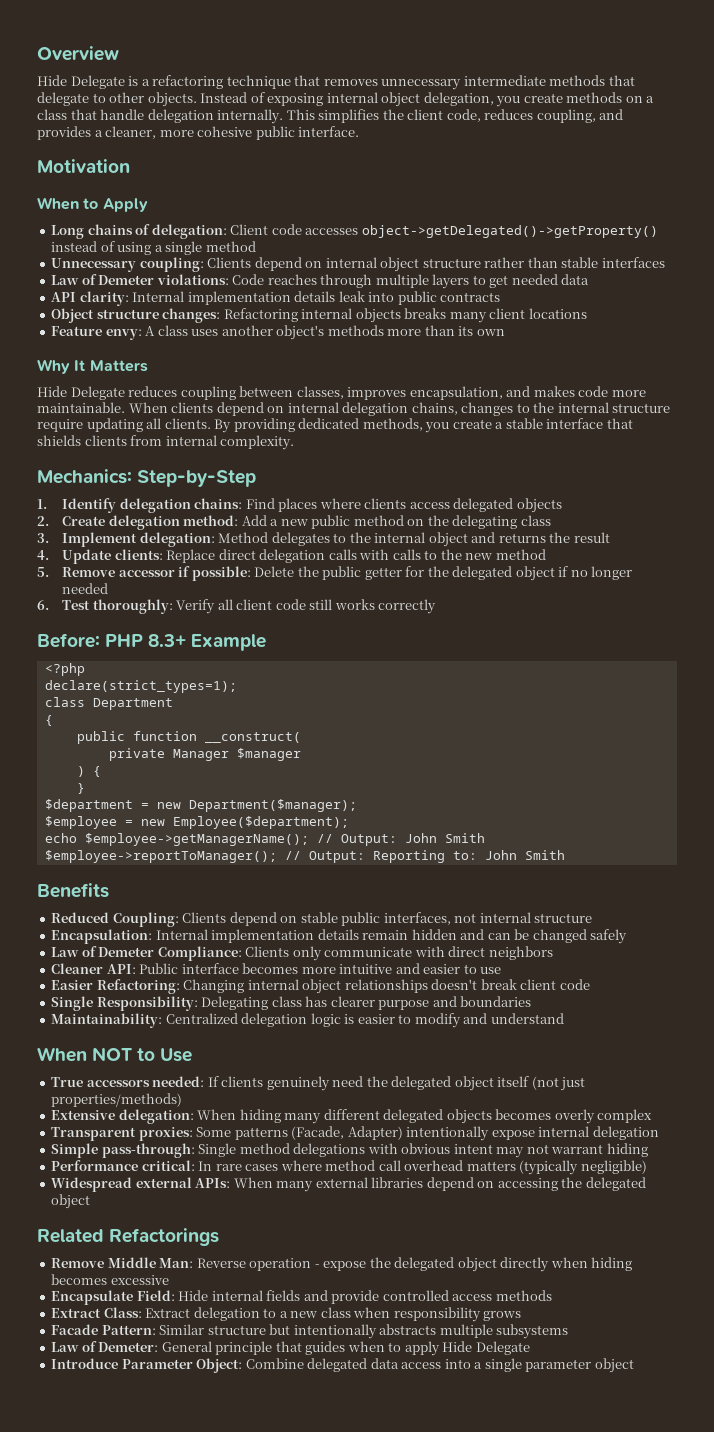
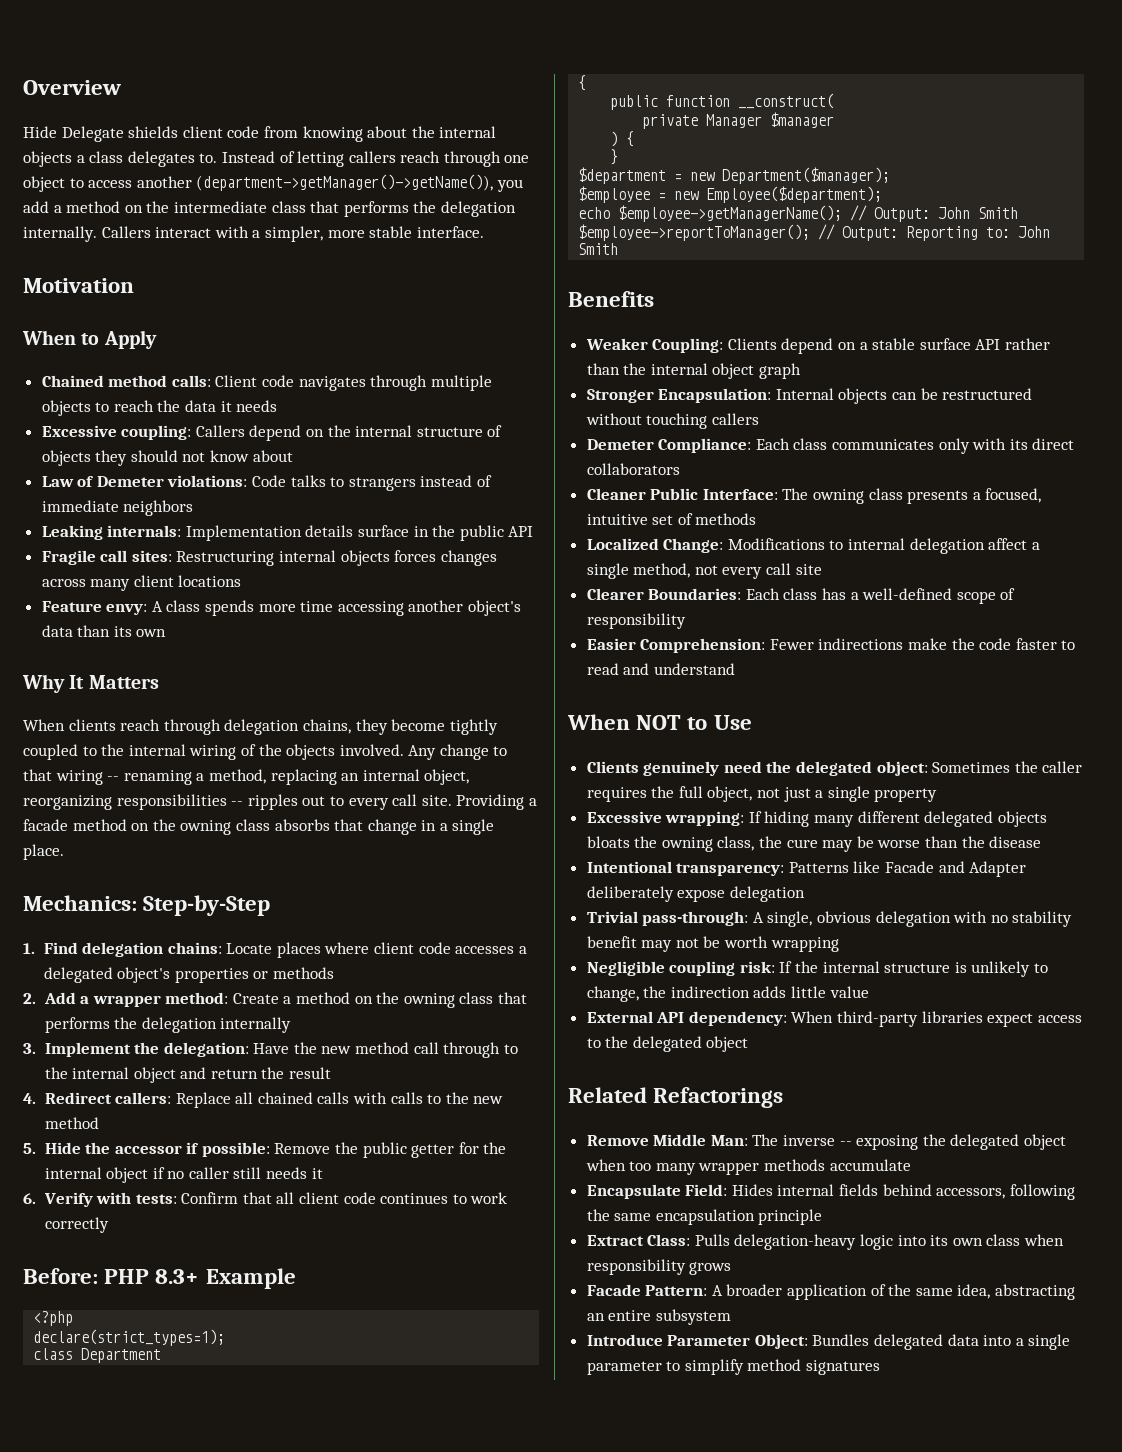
[128,75,635,90] [37,92,655,107] [37,109,624,124] [37,126,295,140] is a refactoring technique that removes unnecessary intermediate methods that delegate to other objects. Instead of exposing internal object delegation, you create methods on a class that handle delegation internally. This simplifies the client code, reduces coupling, and provides a cleaner, more cohesive public -> [128,126,497,142] [23,151,530,167] [23,174,523,192] [23,201,516,217] [23,226,413,242] shields client code from knowing about the internal objects a class delegates to. Instead of letting callers reach through one object to access another (department->getManager()->getName()), you add a method on the intermediate class that performs the delegation internally. Callers interact with a simpler, more stable
[51,224,658,239] [51,241,256,255] [51,257,665,272] Long chains of delegation: Client code accesses object->getDelegated()->getProperty() instead of using a single method // Unnecessary coupling: Clients depend on internal object structure rather than stable interfaces -> [41,375,492,391] [41,400,278,416] [41,425,503,441] [41,450,293,466] Chained method calls: Client code navigates through multiple objects to reach the data it needs // Excessive coupling: Callers depend on the internal structure of objects they should not know about
[267,274,590,289] [51,291,501,306] [51,308,447,323] reaches through multiple layers to get needed data // API clarity: Internal implementation details leak into public contracts // Object structure changes: Refactoring internal objects breaks -> [290,475,493,491] [41,500,194,516] [41,525,534,541] [41,550,497,566] [41,579,86,587] talks to strangers instead of immediate neighbors // Leaking internals: Implementation details surface in the public API // Fragile call sites: Restructuring internal objects forces changes across
[191,325,422,340] uses another object's methods more -> [205,600,522,616] [41,625,73,637] spends more time accessing another object's data
[37,386,646,400] [37,402,671,416] [37,418,633,433] [37,435,295,450] Hide Delegate reduces coupling between classes, improves encapsulation, and makes code more maintainable. When clients depend on internal delegation chains, changes to the internal structure require updating all clients. By providing dedicated methods, you create a stable interface that shields clients from internal complexity. -> [23,719,498,735] [23,744,508,760] [23,769,470,785] [23,794,537,810] [23,819,495,835] [23,844,64,860] When clients reach through delegation chains, they become tightly coupled to the internal wiring of the objects involved. Any change to that wiring -- renaming a method, replacing an internal object, reorganizing responsibilities -- ripples out to every call site. Providing a facade method on the owning class absorbs that change in a single place.
[61,498,116,513] Identify -> [43,942,78,954] Find
[245,498,275,509] Find -> [226,943,273,954] Locate
[364,498,562,513] [37,515,551,530] [37,532,330,547] clients access delegated objects // 2. Create delegation method: Add a new public method on the delegating class // 3. Implement delegation: Method delegates -> [374,942,527,954] [43,967,334,983] [23,992,527,1008] [44,1017,292,1033] [23,1042,501,1058] client code accesses a delegated object's properties or methods // 2. Add a wrapper method: Create a method on the owning class that performs the delegation internally // 3. Implement the delegation: Have the new method call through
[498,533,546,543] returns -> [210,1069,258,1079] return
[61,549,326,564] Update clients: Replace direct delegation -> [44,1092,313,1108] Redirect callers: Replace all chained
[61,567,115,577] Remove -> [44,1142,111,1154] Hide the
[254,566,295,577] Delete -> [274,1143,331,1154] Remove
[452,566,513,580] delegated -> [44,1167,102,1179] internal
[591,566,633,580] [61,583,108,594] [37,599,375,614] longer needed // 6. Test thoroughly: Verify all client code still works -> [188,1167,323,1179] [23,1192,508,1207] caller still needs it // 6. Verify with tests: Confirm that all client code continues to work
[51,912,110,923] Reduced -> [585,338,648,350] Weaker
[300,912,593,926] [51,929,628,944] [51,946,553,961] [51,963,502,974] [51,979,590,994] [51,996,532,1011] [51,1013,461,1028] stable public interfaces, not internal structure // Encapsulation: Internal implementation details remain hidden and can be changed safely // Law of Demeter Compliance: Clients only communicate with direct neighbors // Cleaner API: Public interface becomes more intuitive and easier to use // Easier Refactoring: Changing internal object relationships doesn't break client code // Single Responsibility: Delegating class has clearer purpose and boundaries // Maintainability: Centralized delegation logic is easier to modify -> [859,338,1051,350] [586,363,802,379] [586,388,1033,404] [585,413,759,429] [586,438,1075,454] [586,463,680,475] [586,488,1042,504] [586,513,757,525] [586,538,1040,554] [586,563,822,579] [586,588,1016,604] [586,613,686,629] [586,638,1076,653] [586,663,619,675] a stable surface API rather than the internal object graph // Stronger Encapsulation: Internal objects can be restructured without touching callers // Demeter Compliance: Each class communicates only with its direct collaborators // Cleaner Public Interface: The owning class presents a focused, intuitive set of methods // Localized Change: Modifications to internal delegation affect a single method, not every call site // Clearer Boundaries: Each class has a well-defined scope of responsibility // Easier Comprehension: Fewer indirections make the code faster to read
[51,1076,586,1091] [51,1093,183,1107] [51,1109,237,1124] True accessors needed: If clients genuinely need the delegated object itself (not just properties/methods) // Extensive delegation: When -> [586,761,1083,776] [586,786,938,802] [586,811,762,826] Clients genuinely need the delegated object: Sometimes the caller requires the full object, not just a single property // Excessive wrapping: If
[495,1109,653,1124] [51,1126,659,1141] [51,1143,648,1158] [51,1160,647,1175] [51,1177,558,1192] becomes overly complex // Transparent proxies: Some patterns (Facade, Adapter) intentionally expose internal delegation // Simple pass-through: Single method delegations with obvious intent may not warrant hiding // Performance critical: In rare cases where method call overhead matters (typically negligible) // Widespread external APIs: When many external libraries depend on accessing -> [586,836,1042,852] [586,861,1027,877] [586,886,805,902] [586,911,1073,927] [586,936,839,952] [586,961,1049,977] [586,986,869,1002] [586,1011,1082,1027] [586,1038,601,1048] bloats the owning class, the cure may be worse than the disease // Intentional transparency: Patterns like Facade and Adapter deliberately expose delegation // Trivial pass-through: A single, obvious delegation with no stability benefit may not be worth wrapping // Negligible coupling risk: If the internal structure is unlikely to change, the indirection adds little value // External API dependency: When third-party libraries expect access to
[196,1257,633,1272] [51,1274,169,1285] Reverse operation - expose the delegated object directly when hiding becomes excessive -> [752,1134,1067,1150] [585,1159,911,1175] The inverse -- exposing the delegated object when too many wrapper methods accumulate
[178,1290,209,1301] Hide -> [731,1184,773,1196] Hides
[303,1290,552,1304] [51,1307,318,1321] and provide controlled access methods // Extract Class: Extract delegation to a new -> [882,1184,1075,1200] [586,1209,823,1225] [586,1234,983,1250] behind accessors, following the same encapsulation principle // Extract Class: Pulls delegation-heavy logic into its own
[159,1324,569,1339] [51,1341,530,1356] Similar structure but intentionally abstracts multiple subsystems // Law of Demeter: General principle that guides when to apply Hide Delegate -> [711,1284,1076,1300] [586,1309,731,1325] A broader application of the same idea, abstracting an entire subsystem
[245,1358,304,1369] Combine -> [812,1334,870,1346] Bundles
[401,1362,442,1369] access -> (979, 1340) none
[594,1358,634,1373] object -> [666,1359,881,1375] to simplify method signatures

